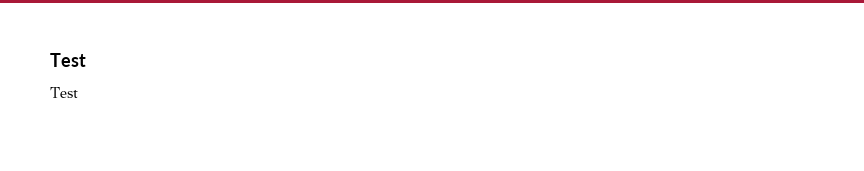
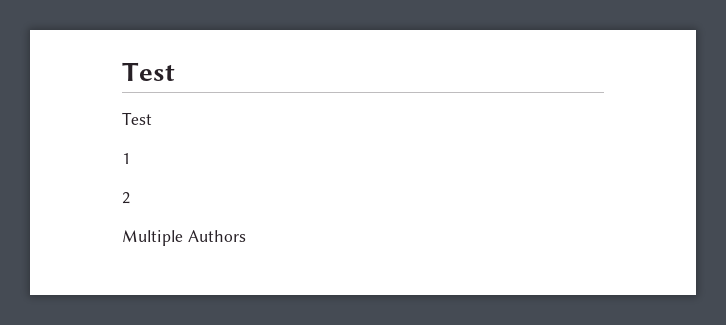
(78, 92) none -> [122,153,130,164] [122,192,130,204] [122,230,246,246] // 1 // 2 // Multiple Authors

